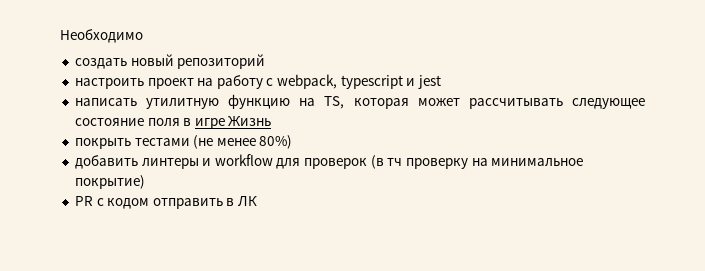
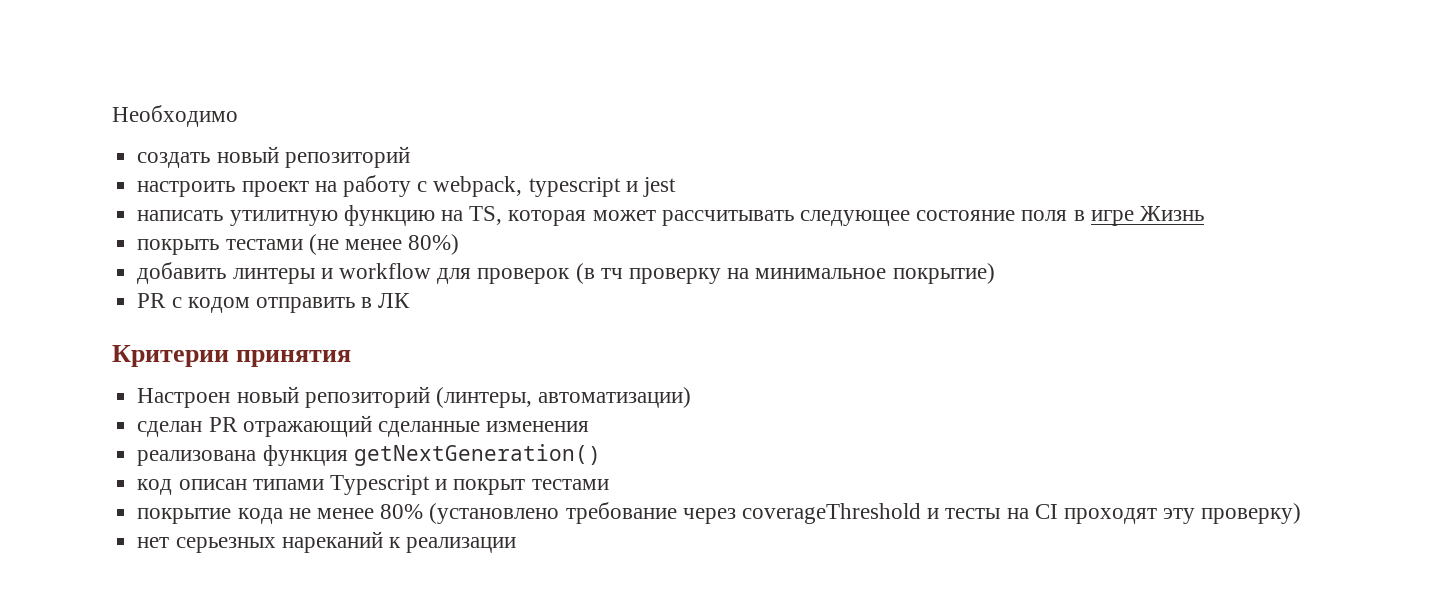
(258, 201) none -> [112,345,352,367] [137,386,692,408] [137,415,590,437] [137,444,601,466] [137,475,609,495] [137,502,1302,524] [137,531,517,553] // Критерии принятия // Настроен новый репозиторий (линтеры, автоматизации) // сделан PR отражающий сделанные изменения // реализована функция getNextGeneration() // код описан типами Typescript и покрыт тестами // покрытие кода не менее 80% (установлено требование через coverageThreshold и тесты на CI проходят эту проверку) // нет серьезных нареканий к реализации

